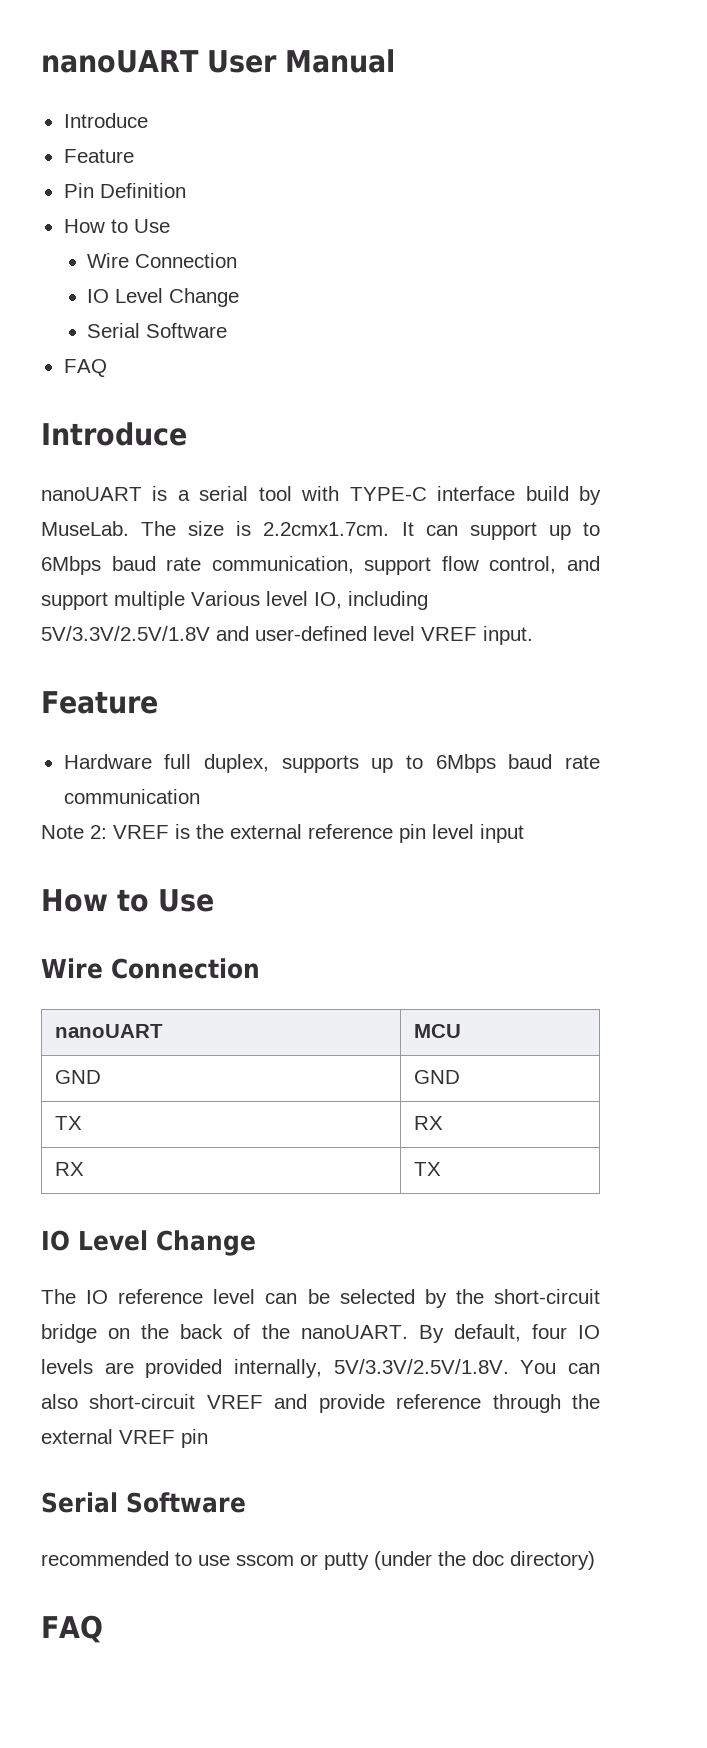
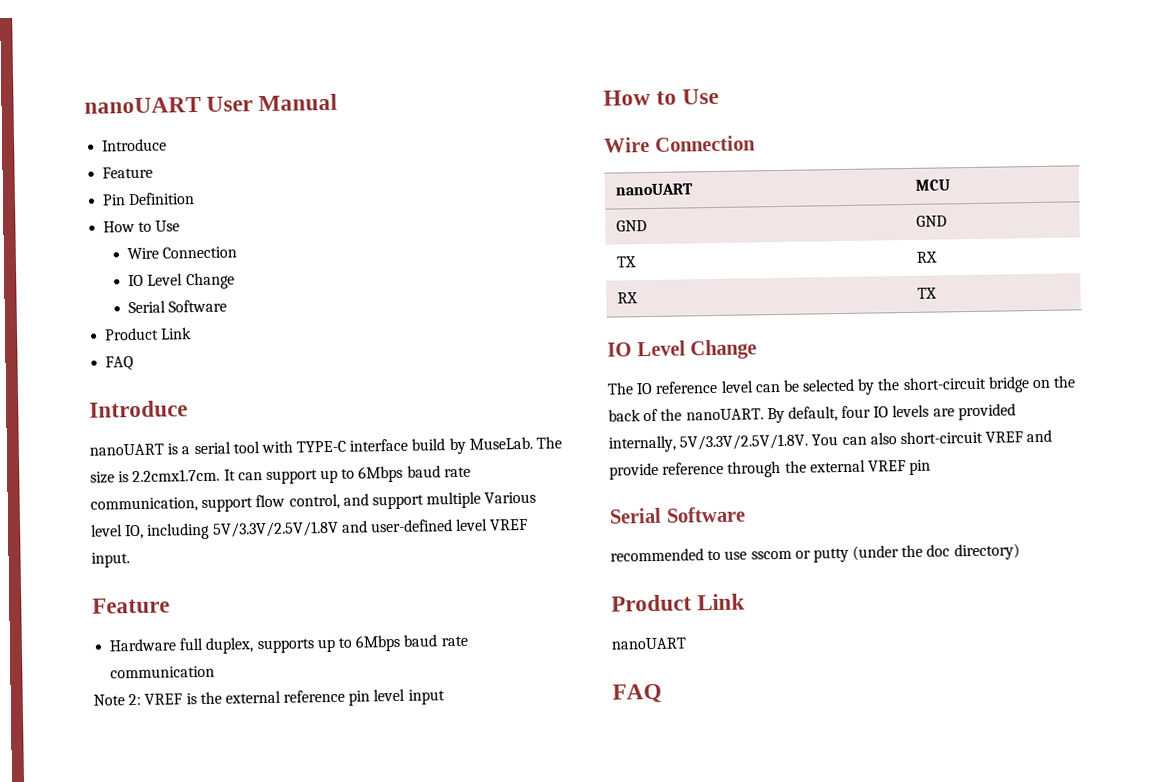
(228, 330) none -> [104,327,193,341] // Product Link
(595, 1560) none -> [611,593,746,612] [611,637,687,650] // Product Link // nanoUART

